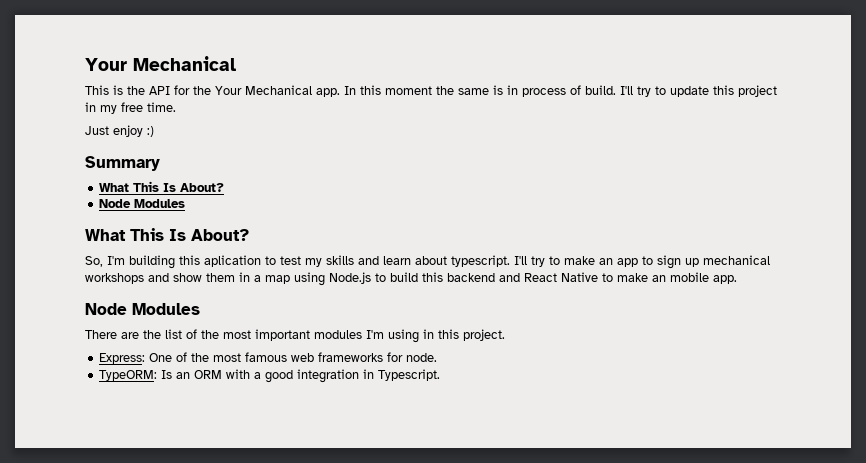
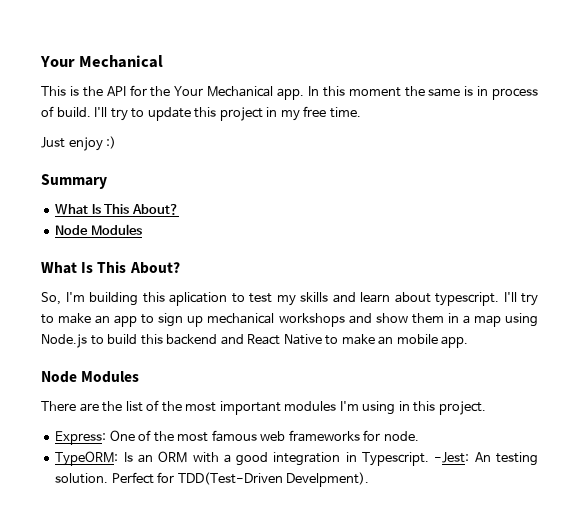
[133,181,177,192] This Is -> [91,204,130,214] Is This
[130,228,186,241] This Is -> [81,261,127,273] Is This
(441, 375) none -> [434,452,538,466] [55,472,370,487] -Jest: An testing solution. Perfect for TDD(Test-Driven Develpment).

